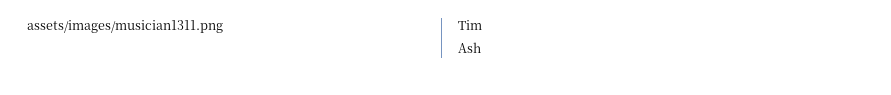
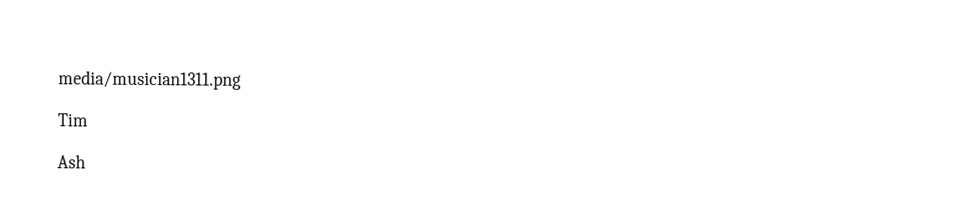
[27,20,223,33] assets/images/musician1311.png -> [58,70,242,90] media/musician1311.png

